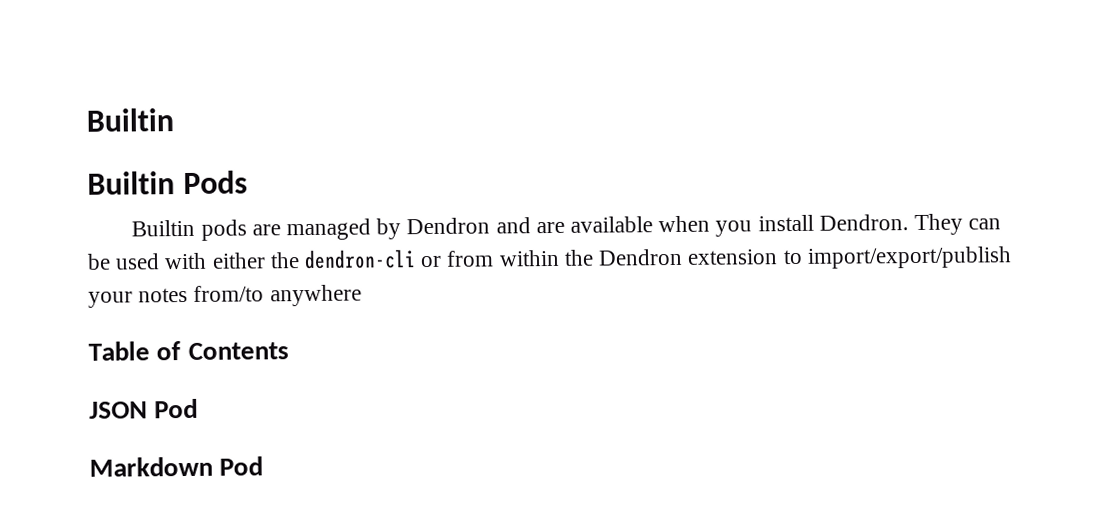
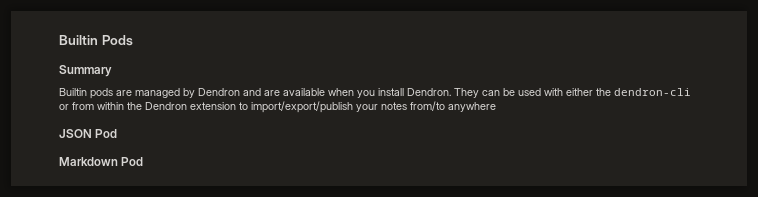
[86,108,174,132] [87,171,175,195] Builtin // Builtin -> [59,35,98,45] Builtin
(248, 182) none -> [59,65,112,77] // Summary
[88,341,289,361] // Table of Contents -> (496, 107) none

